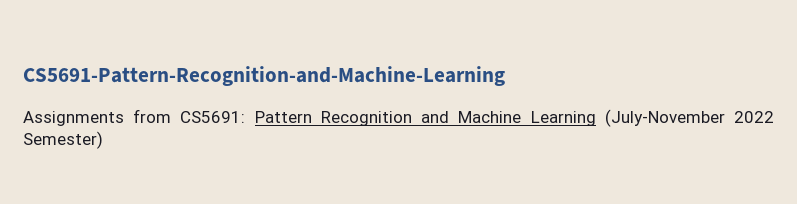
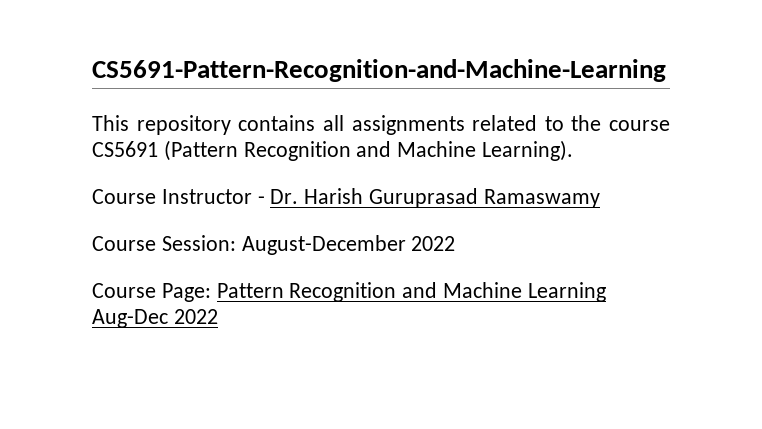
[23,109,246,126] Assignments from CS5691: -> [92,115,670,135] [92,140,574,161] [92,188,600,208] [92,235,456,255] [92,283,211,302] This repository contains all assignments related to the course CS5691 (Pattern Recognition and Machine Learning). // Course Instructor - Dr. Harish Guruprasad Ramaswamy // Course Session: August-December 2022 // Course Page:
[604,109,774,127] [23,131,103,149] (July-November 2022 Semester) -> [92,309,218,328] Aug-Dec 2022

